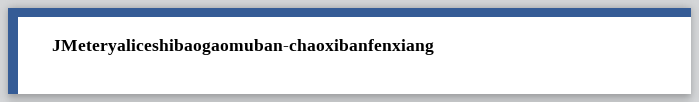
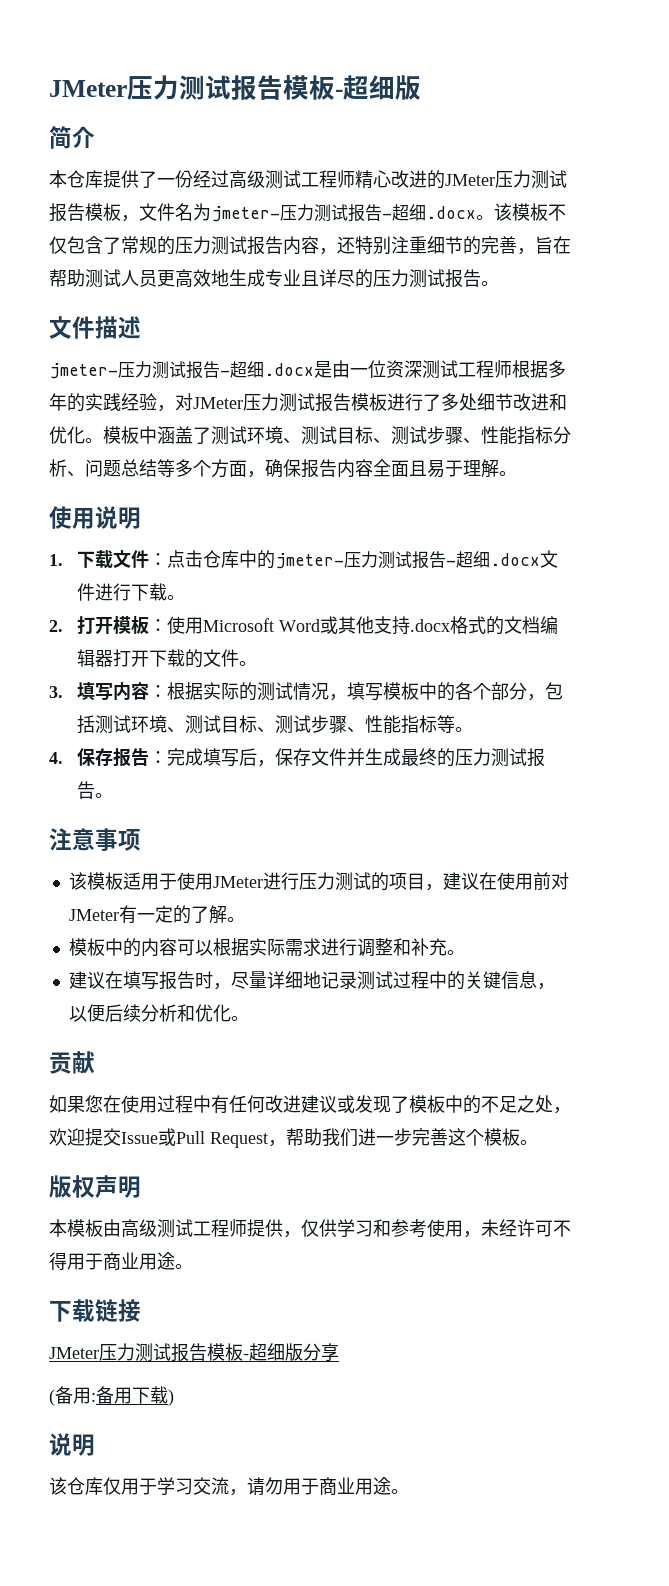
[52,39,434,55] JMeteryaliceshibaogaomuban-chaoxibanfenxiang -> [49,75,421,100] [49,126,95,149] [49,170,567,189] [49,203,566,222] [49,236,571,255] [49,269,499,288] [49,316,141,339] [49,360,566,379] [49,393,567,412] [49,426,571,445] [49,459,517,478] [49,506,141,529] [49,550,559,569] [77,583,186,601] [49,616,559,635] [77,649,258,668] [49,682,564,701] [77,715,474,734] [49,748,546,767] [77,781,114,799] [49,828,141,851] [68,872,569,891] [68,905,245,924] [68,938,465,957] [68,971,555,990] [68,1004,249,1022] [49,1051,95,1074] [49,1095,571,1114] [49,1128,538,1148] [49,1175,141,1198] [49,1219,571,1238] [49,1252,193,1270] [49,1299,141,1322] [49,1343,339,1362] [49,1386,174,1406] [49,1433,95,1456] [49,1477,409,1496] JMeter压力测试报告模板-超细版 // 简介 // 本仓库提供了一份经过高级测试工程师精心改进的JMeter压力测试报告模板，文件名为jmeter-压力测试报告-超细.docx。该模板不仅包含了常规的压力测试报告内容，还特别注重细节的完善，旨在帮助测试人员更高效地生成专业且详尽的压力测试报告。 // 文件描述 // jmeter-压力测试报告-超细.docx是由一位资深测试工程师根据多年的实践经验，对JMeter压力测试报告模板进行了多处细节改进和优化。模板中涵盖了测试环境、测试目标、测试步骤、性能指标分析、问题总结等多个方面，确保报告内容全面且易于理解。 // 使用说明 // 1.下载文件：点击仓库中的jmeter-压力测试报告-超细.docx文件进行下载。 // 2.打开模板：使用Microsoft Word或其他支持.docx格式的文档编辑器打开下载的文件。 // 3.填写内容：根据实际的测试情况，填写模板中的各个部分，包括测试环境、测试目标、测试步骤、性能指标等。 // 4.保存报告：完成填写后，保存文件并生成最终的压力测试报告。 // 注意事项 // 该模板适用于使用JMeter进行压力测试的项目，建议在使用前对JMeter有一定的了解。 // 模板中的内容可以根据实际需求进行调整和补充。 // 建议在填写报告时，尽量详细地记录测试过程中的关键信息，以便后续分析和优化。 // 贡献 // 如果您在使用过程中有任何改进建议或发现了模板中的不足之处，欢迎提交Issue或Pull Request，帮助我们进一步完善这个模板。 // 版权声明 // 本模板由高级测试工程师提供，仅供学习和参考使用，未经许可不得用于商业用途。 // 下载链接 // JMeter压力测试报告模板-超细版分享 // (备用:备用下载) // 说明 // 该仓库仅用于学习交流，请勿用于商业用途。

